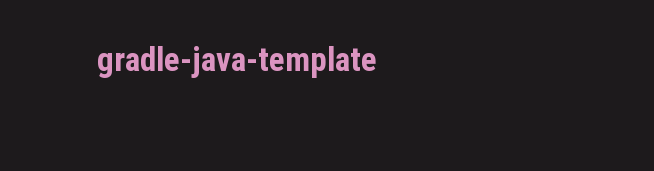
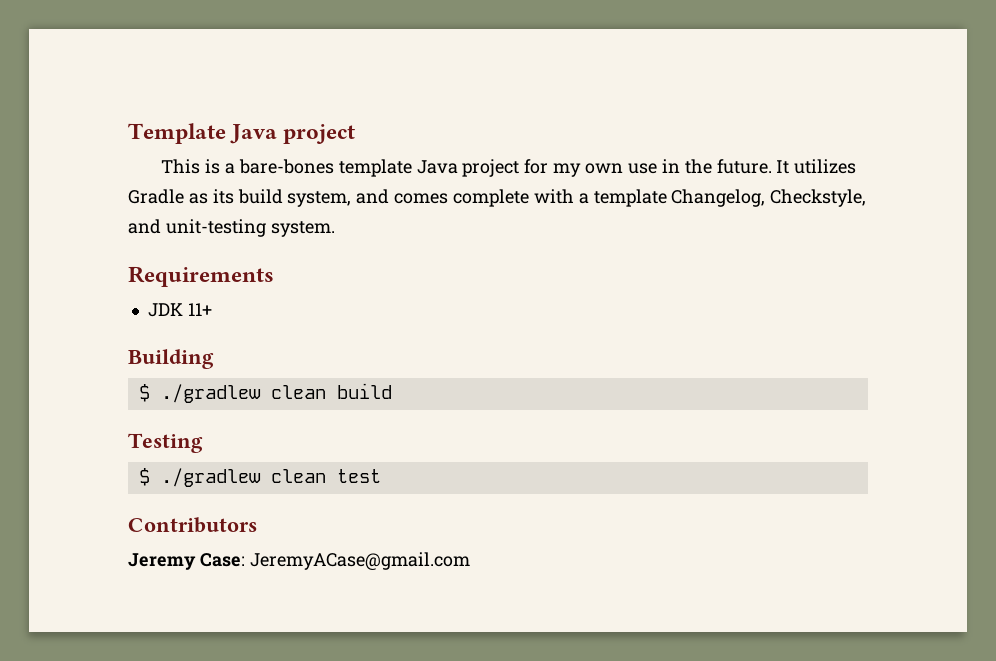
[97,46,377,78] gradle-java-template -> [128,123,356,144] [161,159,857,177] [128,189,867,207] [128,219,335,237] [128,266,274,287] [147,303,212,317] [128,349,214,369] [138,383,392,403] [128,433,203,453] [138,468,381,487] [128,517,257,533] [128,552,470,570] Template Java project // This is a bare-bones template Java project for my own use in the future. It utilizes Gradle as its build system, and comes complete with a template Changelog, Checkstyle, and unit-testing system. // Requirements // JDK 11+ // Building // $ ./gradlew clean build // Testing // $ ./gradlew clean test // Contributors // Jeremy Case: JeremyACase@gmail.com

